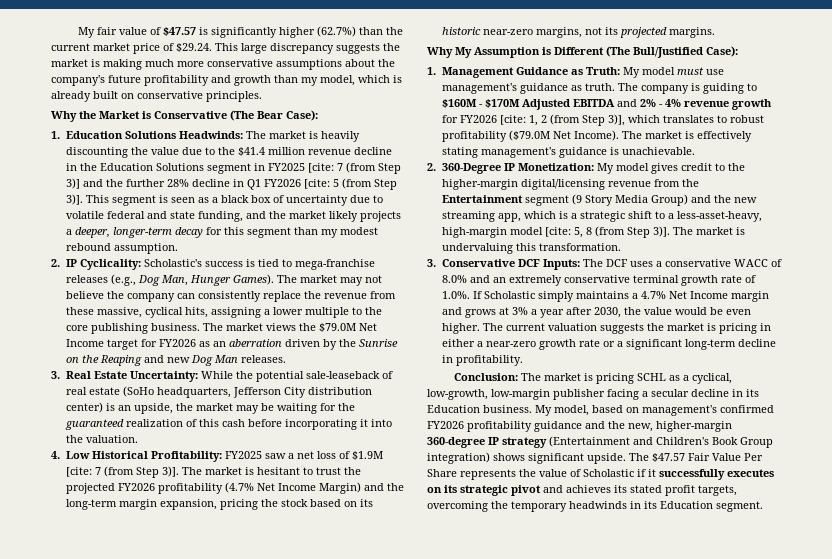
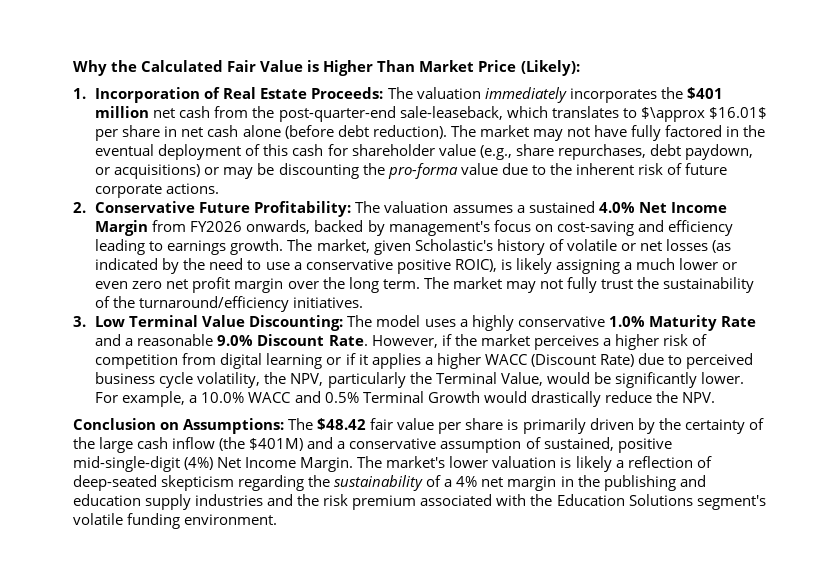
[78,26,404,38] [51,43,400,54] [51,59,395,70] [51,75,402,86] [51,91,262,102] [51,110,318,122] [51,131,360,142] My fair value of $47.57 is significantly higher (62.7%) than the current market price of $29.24. This large discrepancy suggests the market is making much more conservative assumptions about the company's future profitability and growth than my model, which is already built on conservative principles. // Why the Market is Conservative (The Bear Case): // 1. Education Solutions Headwinds: The market is heavily -> [73,60,580,76] [73,87,723,103] [95,106,767,122] [95,125,766,141] [95,144,753,160] [95,163,275,179] Why the Calculated Fair Value is Higher Than Market Price (Likely): // 1. Incorporation of Real Estate Proceeds: The valuation immediately incorporates the $401 million net cash from the post-quarter-end sale-leaseback, which translates to $\approx $16.01$ per share in net cash alone (before debt reduction). The market may not have fully factored in the eventual deployment of this cash for shareholder value (e.g., share repurchases, debt paydown, or acquisitions) or may be
(148, 151) none -> [387,163,458,179] pro-forma
[237,147,392,156] [65,162,401,174] [65,178,397,190] [65,194,383,206] [65,211,401,222] [65,227,378,238] [65,243,178,254] [51,259,375,270] [65,274,382,286] [65,291,396,302] [65,307,382,318] [65,323,377,334] [65,339,398,350] [65,355,286,366] [51,371,393,382] [65,386,372,398] [65,402,355,414] [64,419,392,430] [65,435,138,443] [51,451,383,462] [65,466,361,478] [65,482,404,494] [65,499,373,510] [441,27,715,38] [427,46,738,58] [427,67,724,78] [441,83,757,94] [441,99,772,110] [441,114,764,126] [441,130,752,142] [441,147,695,158] [427,163,745,174] [441,179,699,190] [441,194,757,206] [441,211,762,222] [441,226,745,238] [441,243,621,254] [427,259,782,270] [441,275,756,286] [441,291,769,302] [441,307,751,318] [441,323,771,334] [441,339,776,350] [441,355,523,366] [454,373,733,384] [427,389,759,400] [427,405,774,416] [427,421,732,432] [427,436,773,448] [427,452,763,464] [427,469,774,480] [427,485,737,496] [427,501,763,512] $41.4 million revenue decline in the Education Solutions segment in FY2025 [cite: 7 (from Step 3)] and the further 28% decline in Q1 FY2026 [cite: 5 (from Step 3)]. This segment is seen as a black box of uncertainty due to volatile federal and state funding, and the market likely projects a deeper, longer-term decay for this segment than my modest rebound assumption. // 2. IP Cyclicality: Scholastic's success is tied to mega-franchise releases (e.g., Dog Man, Hunger Games). The market may not believe the company can consistently replace the revenue from these massive, cyclical hits, assigning a lower multiple to the core publishing business. The market views the $79.0M Net Income target for FY2026 as an aberration driven by the Sunrise on the Reaping and new Dog Man releases. // 3. Real Estate Uncertainty: While the potential sale-leaseback of real estate (SoHo headquarters, Jefferson City distribution center) is an upside, the market may be waiting for the guaranteed realization of this cash before incorporating it into the valuation. // 4. Low Historical Profitability: FY2025 saw a net loss of $1.9M [cite: 7 (from Step 3)]. The market is hesitant to trust the projected FY2026 profitability (4.7% Net Income Margin) and the long-term margin expansion, pricing the stock based on its historic near-zero margins, not its projected margins. // Why My Assumption is Different (The Bull/Justified Case): // 1. Management Guidance as Truth: My model must use management's guidance as truth. The company is guiding to $160M - $170M Adjusted EBITDA and 2% - 4% revenue growth for FY2026 [cite: 1, 2 (from Step 3)], which translates to robust profitability ($79.0M Net Income). The market is effectively stating management's guidance is unachievable. // 2. 360-Degree IP Monetization: My model gives credit to the higher-margin digital/licensing revenue from the Entertainment segment (9 Story Media Group) and the new streaming app, which is a strategic shift to a less-asset-heavy, high-margin model [cite: 5, 8 (from Step 3)]. The market is undervaluing this transformation. // 3. Conservative DCF Inputs: The DCF uses a conservative WACC of 8.0% and an extremely conservative terminal growth rate of 1.0%. If Scholastic simply maintains a 4.7% Net Income margin and grows at 3% a year after 2030, the value would be even higher. The current valuation suggests the market is pricing in either a near-zero growth rate or a significant long-term decline in profitability. // Conclusion: The market is pricing SCHL as a cyclical, low-growth, low-margin publisher facing a secular decline in its Education business. My model, based on management's confirmed FY2026 profitability guidance and the new, higher-margin 360-degree IP strategy (Entertainment and Children's Book Group integration) shows significant upside. The $47.57 Fair Value Per Share represents the value of Scholastic if it successfully executes on its strategic pivot and achieves its stated profit targets, overcoming the temporary headwinds in its Education segment. -> [575,163,727,175] [95,183,220,198] [73,201,727,217] [95,220,733,236] [95,239,731,255] [95,258,738,274] [95,277,755,293] [95,296,364,312] [73,315,756,331] [95,334,707,350] [95,353,753,369] [95,372,744,388] [95,391,715,407] [73,418,764,434] [73,437,672,453] [73,456,712,472] [73,475,706,491] [73,494,766,510] [73,513,278,529] inherent risk of future corporate actions. // 2. Conservative Future Profitability: The valuation assumes a sustained 4.0% Net Income Margin from FY2026 onwards, backed by management's focus on cost-saving and efficiency leading to earnings growth. The market, given Scholastic's history of volatile or net losses (as indicated by the need to use a conservative positive ROIC), is likely assigning a much lower or even zero net profit margin over the long term. The market may not fully trust the sustainability of the turnaround/efficiency initiatives. // 3. Low Terminal Value Discounting: The model uses a highly conservative 1.0% Maturity Rate and a reasonable 9.0% Discount Rate. However, if the market perceives a higher risk of competition from digital learning or if it applies a higher WACC (Discount Rate) due to perceived business cycle volatility, the NPV, particularly the Terminal Value, would be significantly lower. For example, a 10.0% WACC and 0.5% Terminal Growth would drastically reduce the NPV. // Conclusion on Assumptions: The $48.42 fair value per share is primarily driven by the certainty of the large cash inflow (the $401M) and a conservative assumption of sustained, positive mid-single-digit (4%) Net Income Margin. The market's lower valuation is likely a reflection of deep-seated skepticism regarding the sustainability of a 4% net margin in the publishing and education supply industries and the risk premium associated with the Education Solutions segment's volatile funding environment.

